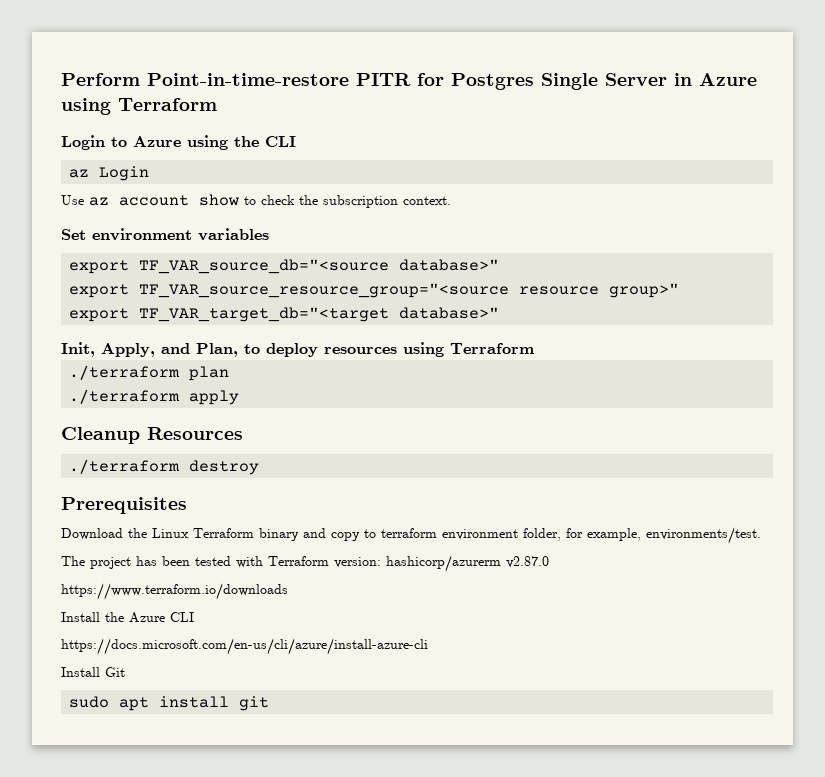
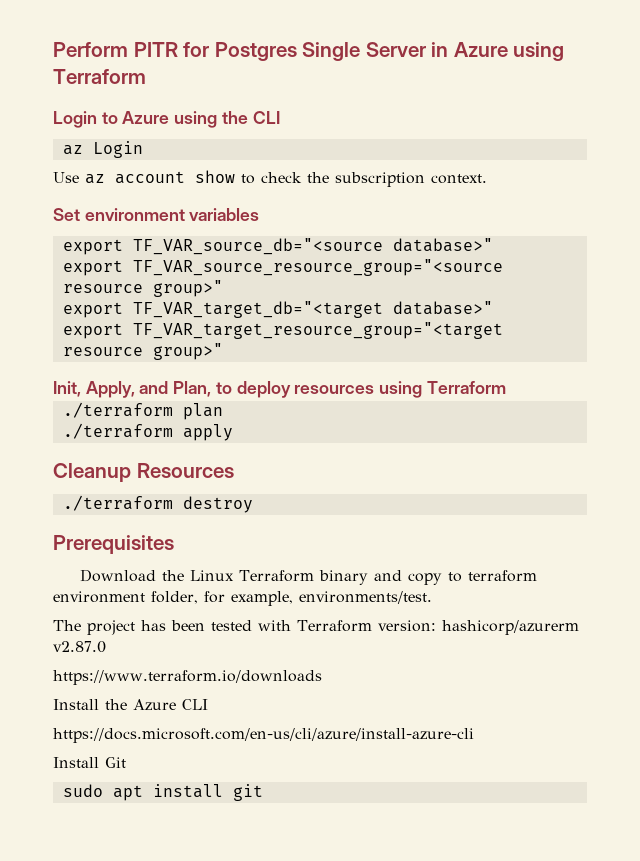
[147,73,349,86] Point-in-time-restore -> (128, 49) none
(500, 313) none -> [62,322,503,339] [62,343,223,360] // export TF_VAR_target_resource_group="<target resource group>"

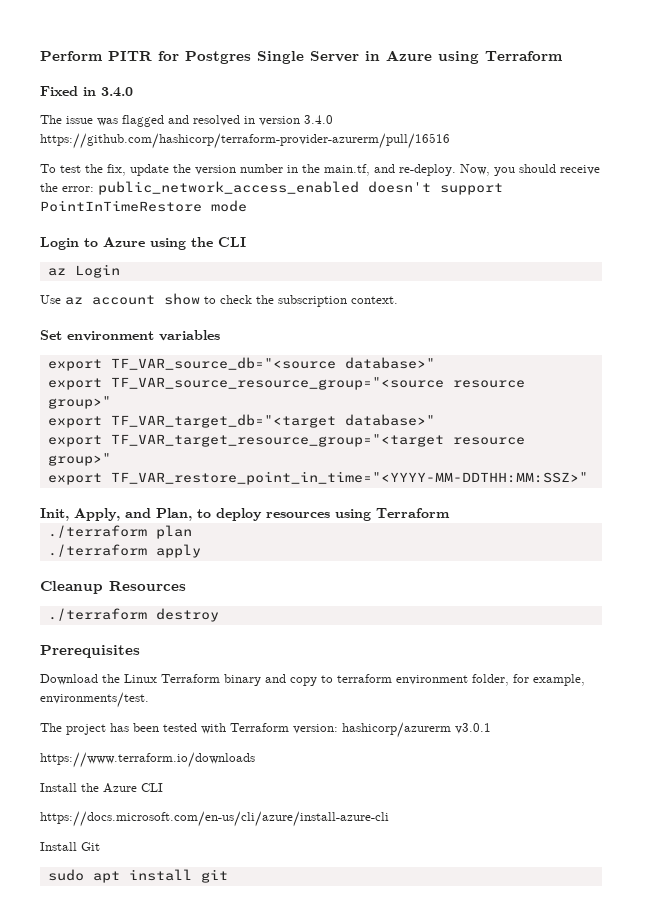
(146, 76) none -> [40,86,133,97] [40,115,333,127] [40,133,450,149] [40,164,600,176] [40,181,503,195] [40,200,247,212] // Fixed in 3.4.0 // The issue was flagged and resolved in version 3.4.0 https://github.com/hashicorp/terraform-provider-azurerm/pull/16516 // To test the fix, update the version number in the main.tf, and re-deploy. Now, you should receive the error: public_network_access_enabled doesn't support PointInTimeRestore mode
(223, 351) none -> [47,471,588,485] // export TF_VAR_restore_point_in_time="<YYYY-MM-DDTHH:MM:SSZ>"
[53,641,106,653] v2.87.0 -> [455,723,491,734] v3.0.1

